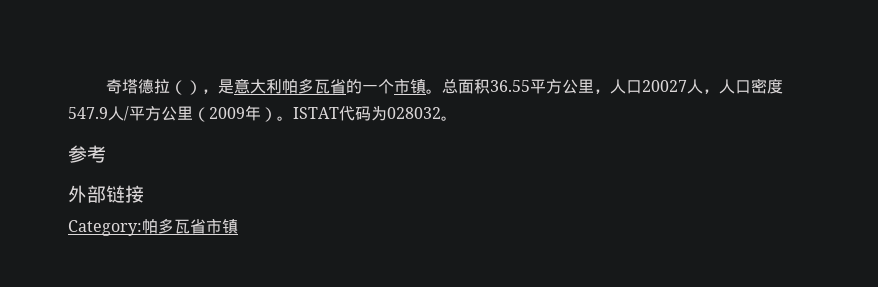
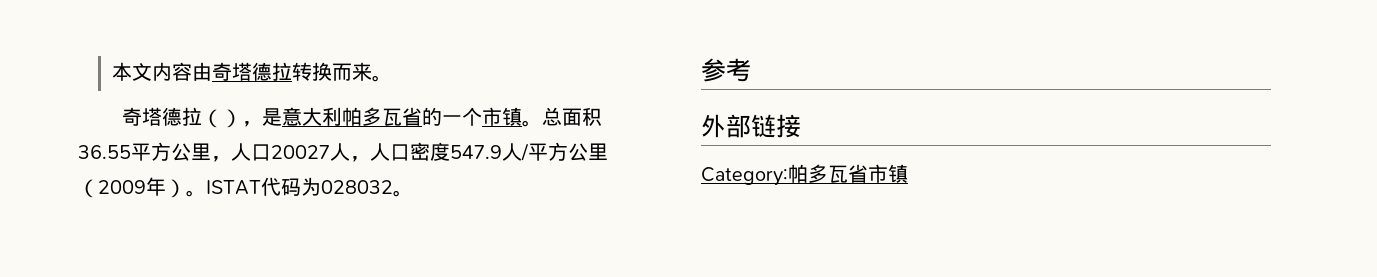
(105, 86) none -> [111,62,392,82] 本文内容由奇塔德拉转换而来。 //

